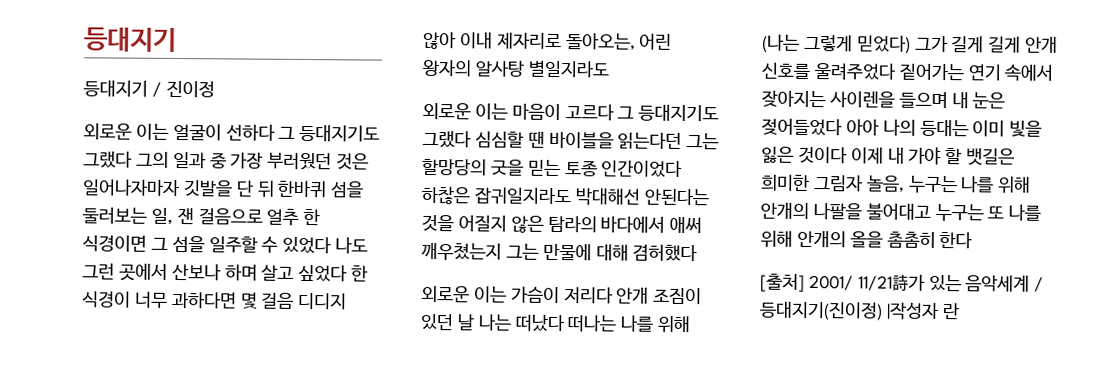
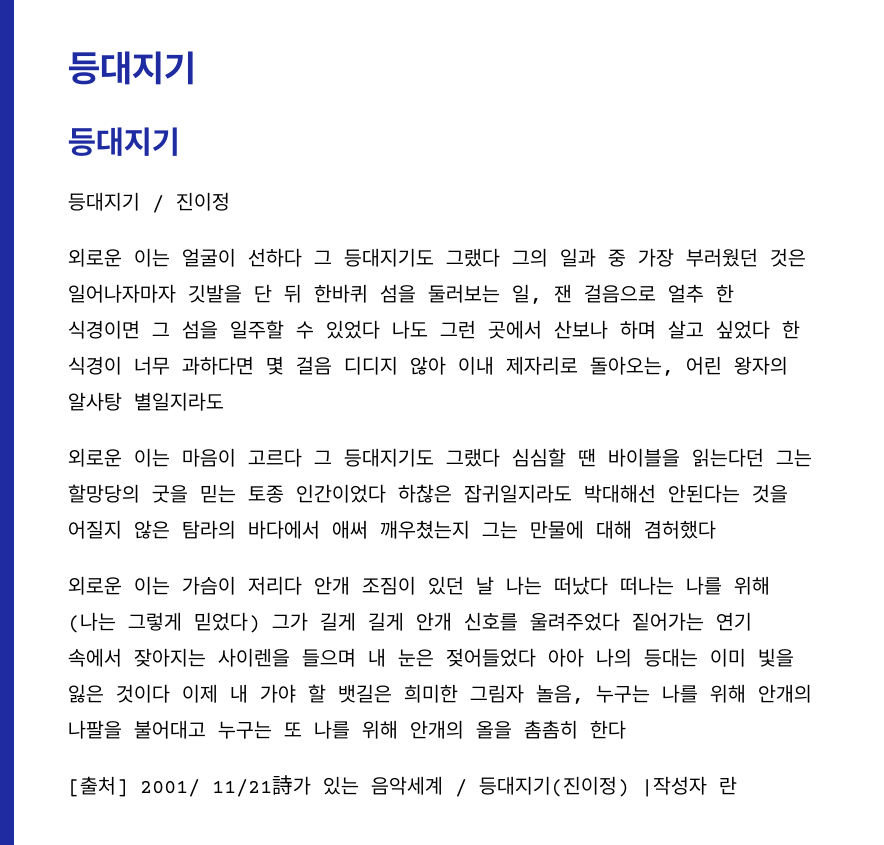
[84,27,177,52] [83,80,148,97] 등대지기 // 등대지기 -> [68,51,196,85] [68,127,180,156] [68,192,140,211] 등대지기 // 등대지기 // 등대지기

